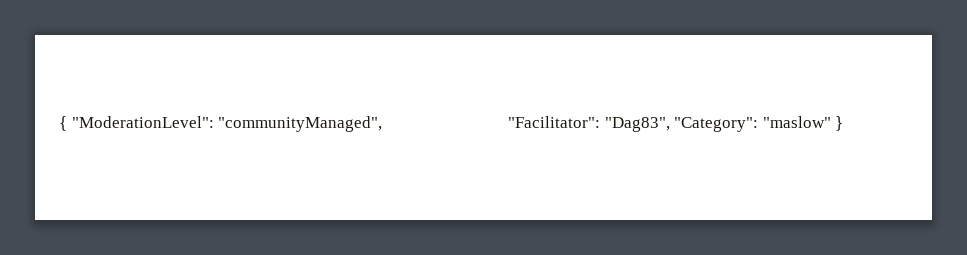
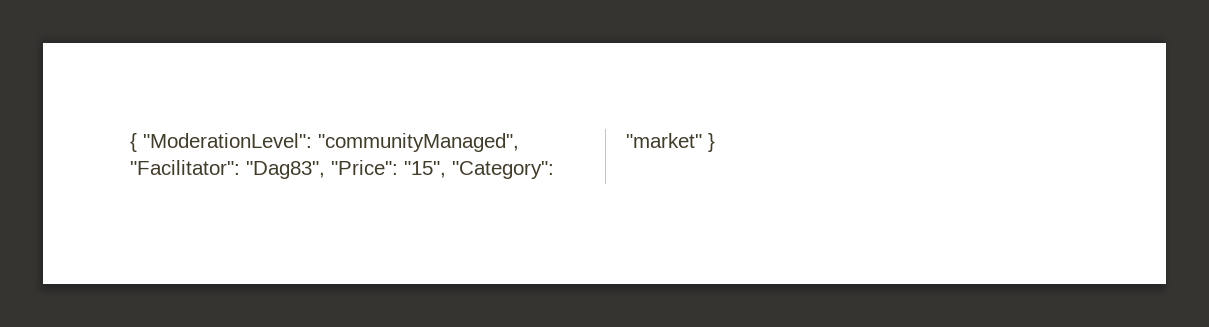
[674,116,831,132] "Category": "maslow" -> [331,160,554,179] [626,133,702,148] "Price": "15", "Category": "market"

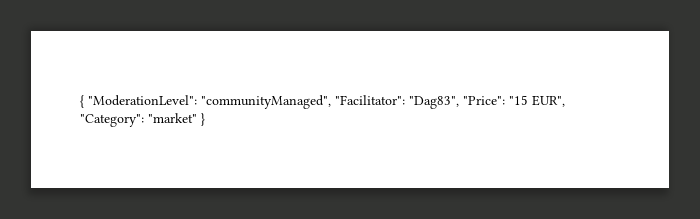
[404,161,446,178] "15", -> [509,95,565,107] "15 EUR",

